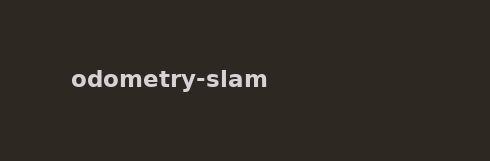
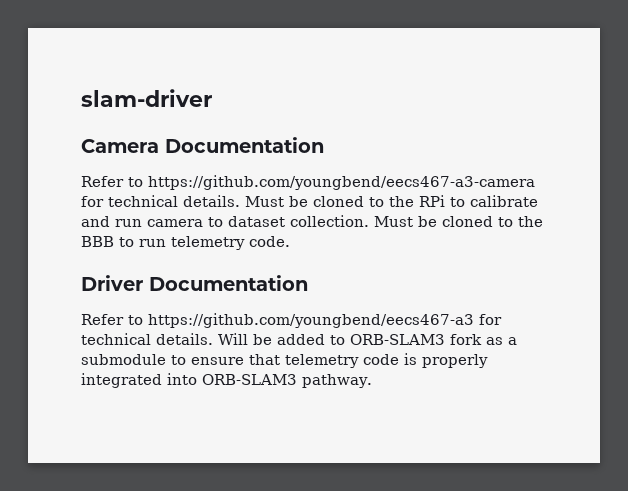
[71,70,268,92] odometry-slam -> [81,89,212,107] [81,137,324,153] [81,175,535,190] [81,195,538,207] [81,215,543,227] [81,236,290,250] [81,275,308,291] [81,313,502,328] [81,333,517,345] [81,353,488,368] [81,373,372,388] slam-driver // Camera Documentation // Refer to https://github.com/youngbend/eecs467-a3-camera for technical details. Must be cloned to the RPi to calibrate and run camera to dataset collection. Must be cloned to the BBB to run telemetry code. // Driver Documentation // Refer to https://github.com/youngbend/eecs467-a3 for technical details. Will be added to ORB-SLAM3 fork as a submodule to ensure that telemetry code is properly integrated into ORB-SLAM3 pathway.

